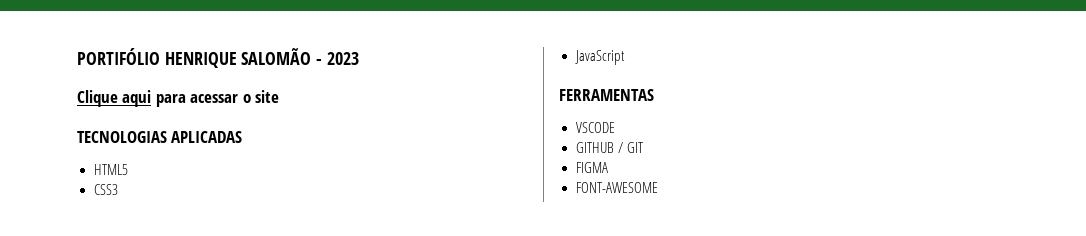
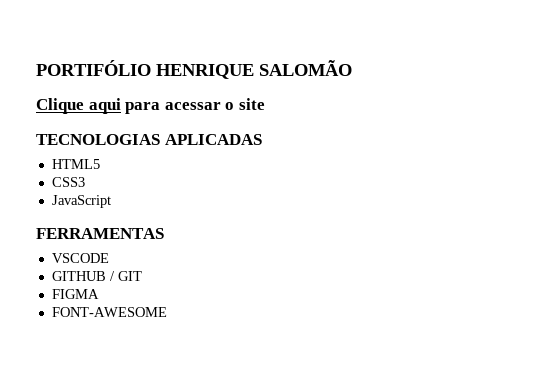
[316,52,359,65] - 2023 -> (352, 68) none

